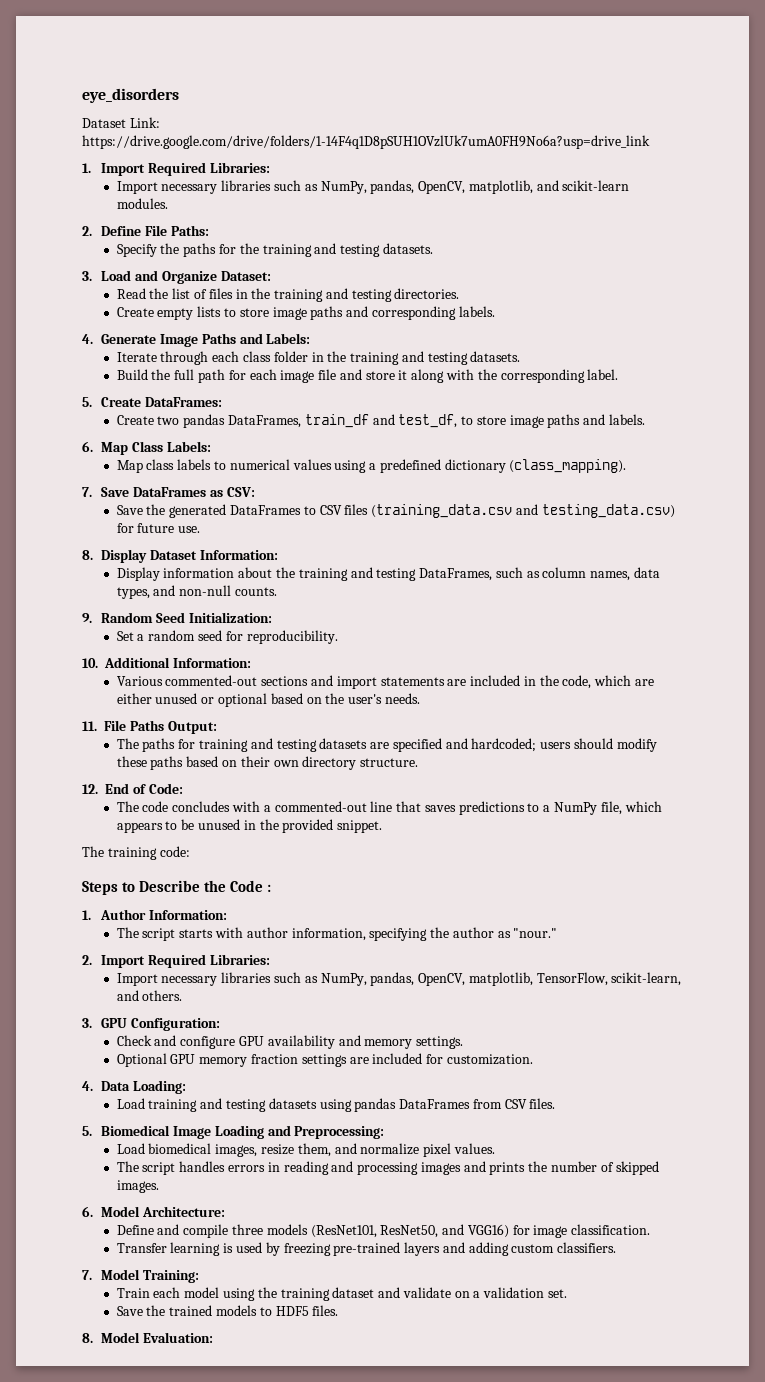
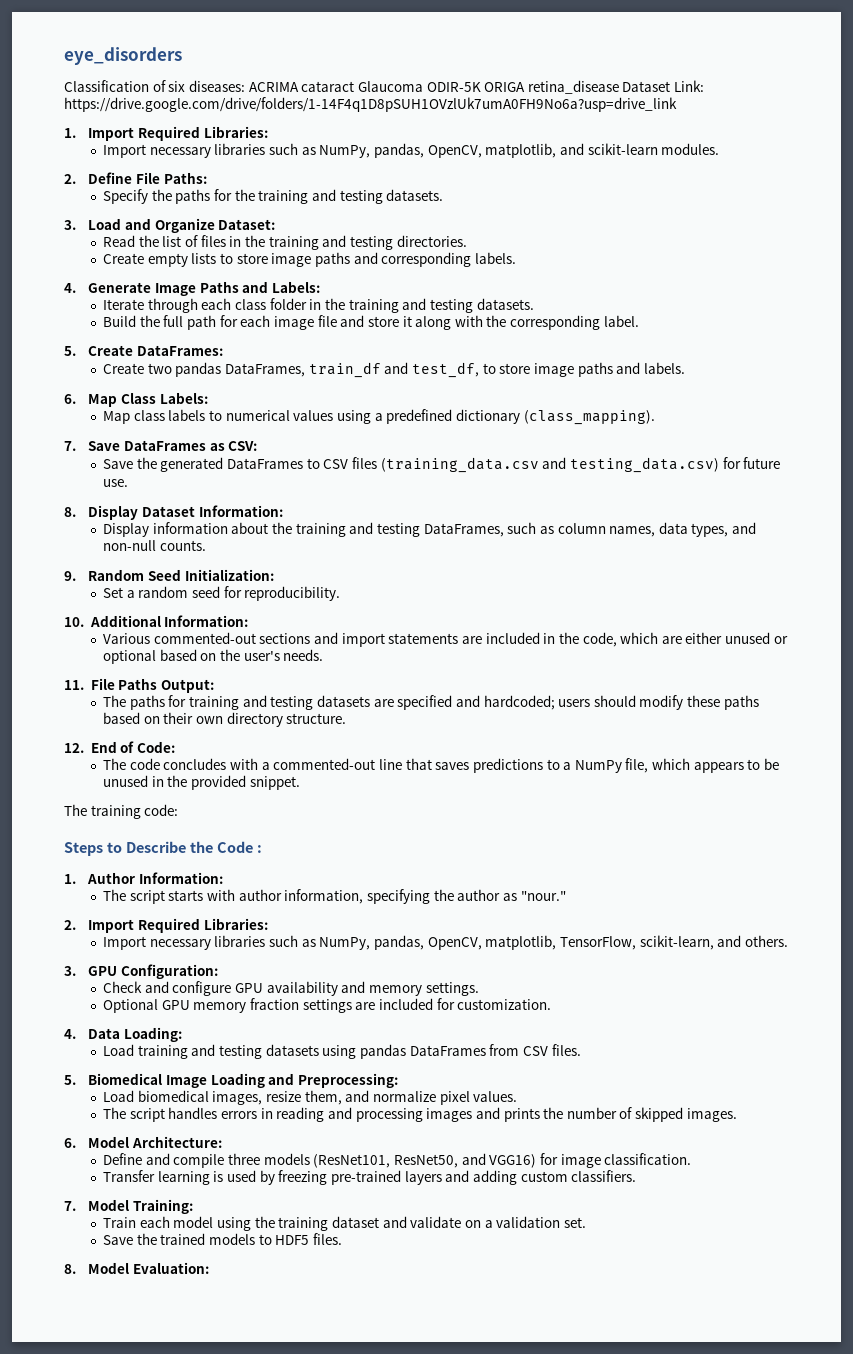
(179, 95) none -> [64,80,619,94] Classification of six diseases: ACRIMA cataract Glaucoma ODIR-5K ORIGA retina_disease

